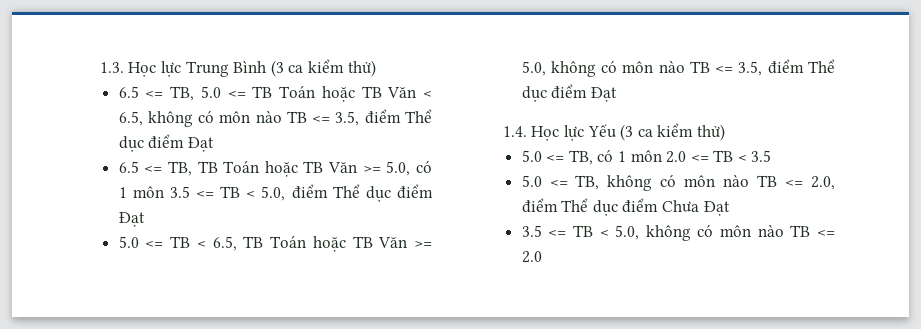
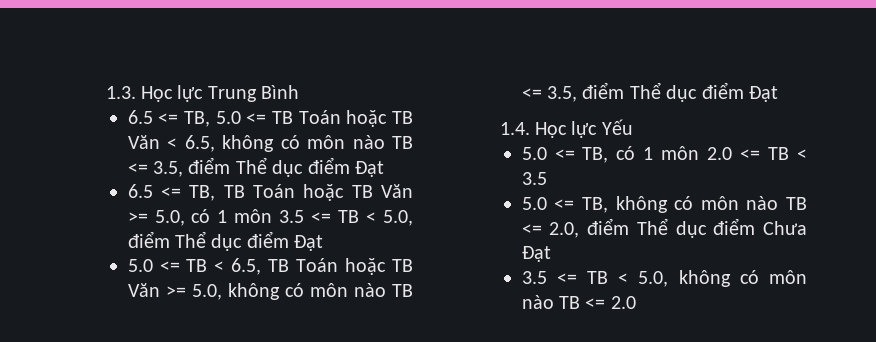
[270,59,376,77] (3 ca kiểm thử) -> (300, 92) none
[620,123,726,141] (3 ca kiểm thử) -> (633, 127) none

